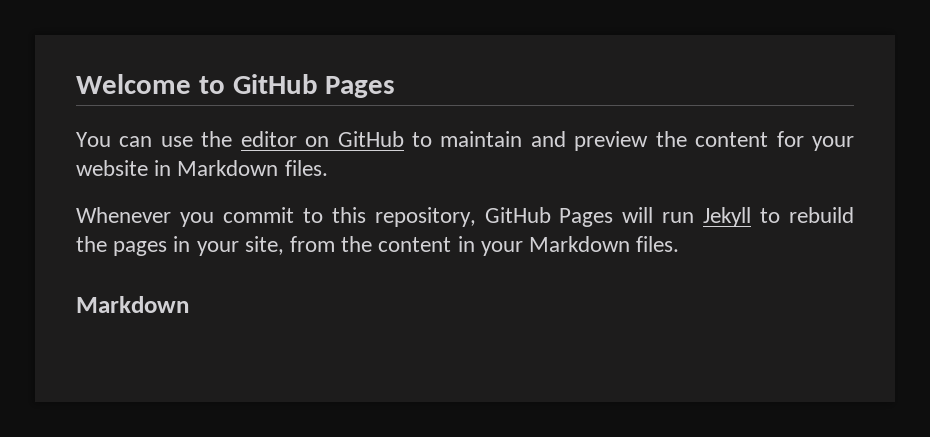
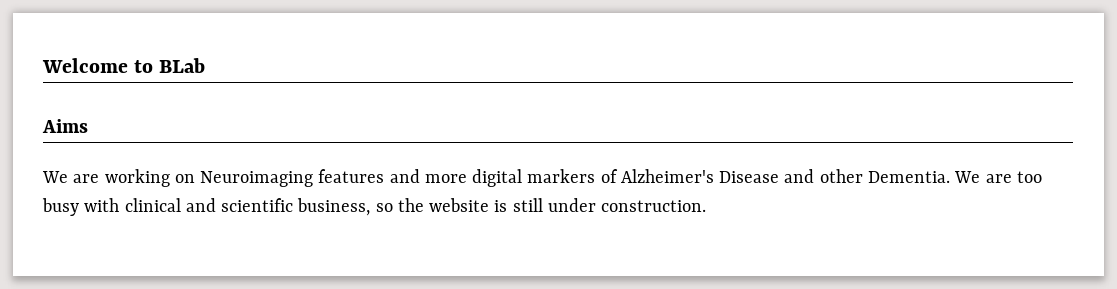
[232,74,396,98] [76,131,855,151] [76,160,328,176] [76,207,854,227] [76,236,680,256] [76,296,189,313] GitHub Pages // You can use the editor on GitHub to maintain and preview the content for your website in Markdown files. // Whenever you commit to this repository, GitHub Pages will run Jekyll to rebuild the pages in your site, from the content in your Markdown files. // Markdown -> [159,58,206,73] [42,119,88,133] [42,169,1042,187] [42,198,707,216] BLab // Aims // We are working on Neuroimaging features and more digital markers of Alzheimer's Disease and other Dementia. We are too busy with clinical and scientific business, so the website is still under construction.

